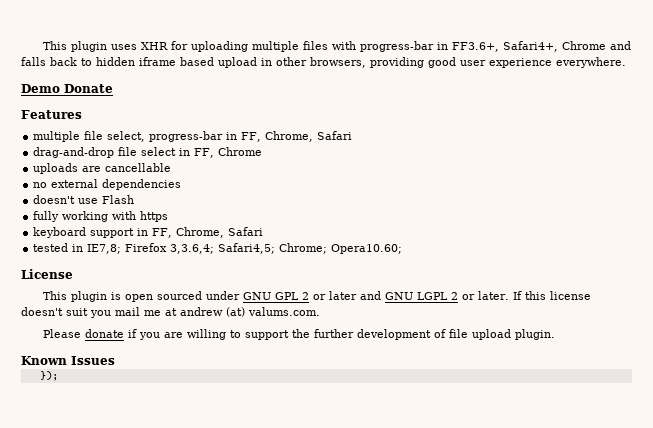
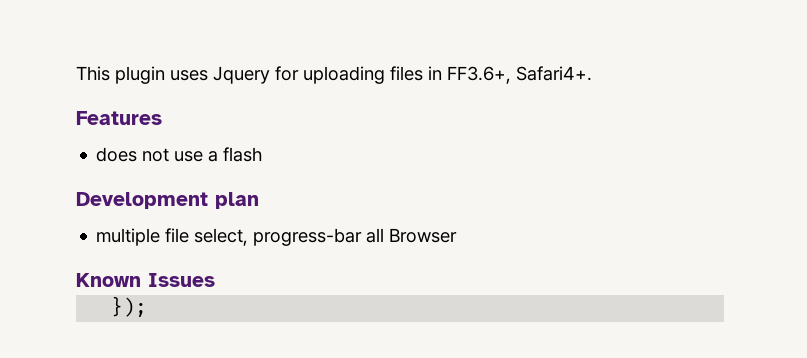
[140,42,168,50] XHR -> [213,66,270,84] Jquery
[251,41,631,52] [21,57,626,68] [21,84,113,93] [21,110,82,119] [33,131,353,142] [33,147,263,158] [33,163,172,174] [33,179,182,190] [33,195,135,204] [33,211,169,222] [33,227,264,238] [33,243,403,254] [21,269,73,279] [42,291,591,302] [21,307,320,318] [42,329,555,340] multiple files with progress-bar in FF3.6+, Safari4+, Chrome and falls back to hidden iframe based upload in other browsers, providing good user experience everywhere. // Demo Donate // Features // multiple file select, progress-bar in FF, Chrome, Safari // drag-and-drop file select in FF, Chrome // uploads are cancellable // no external dependencies // doesn't use Flash // fully working with https // keyboard support in FF, Chrome, Safari // tested in IE7,8; Firefox 3,3.6,4; Safari4,5; Chrome; Opera10.60; // License // This plugin is open sourced under GNU GPL 2 or later and GNU LGPL 2 or later. If this license doesn't suit you mail me at andrew (at) valums.com. // Please donate if you are willing to support the further development of file upload plugin. -> [390,66,592,84] [76,111,162,125] [96,147,263,162] [76,192,259,209] [96,228,458,246] files in FF3.6+, Safari4+. // Features // does not use a flash // Development plan // multiple file select, progress-bar all Browser

